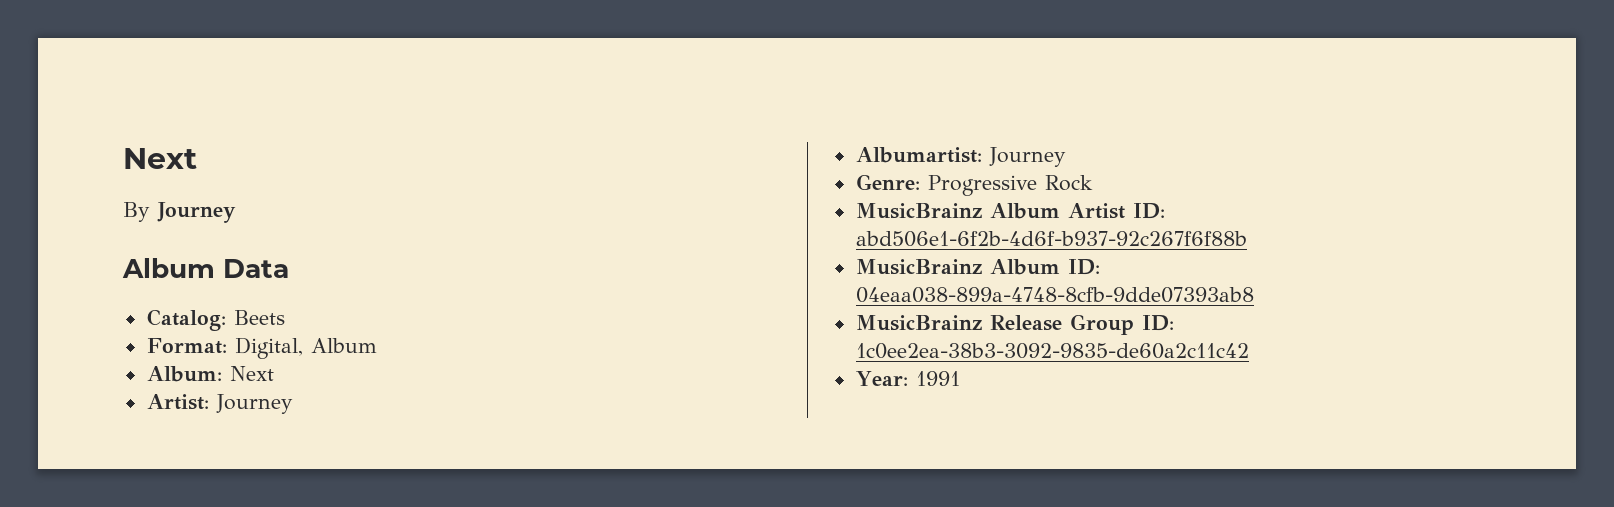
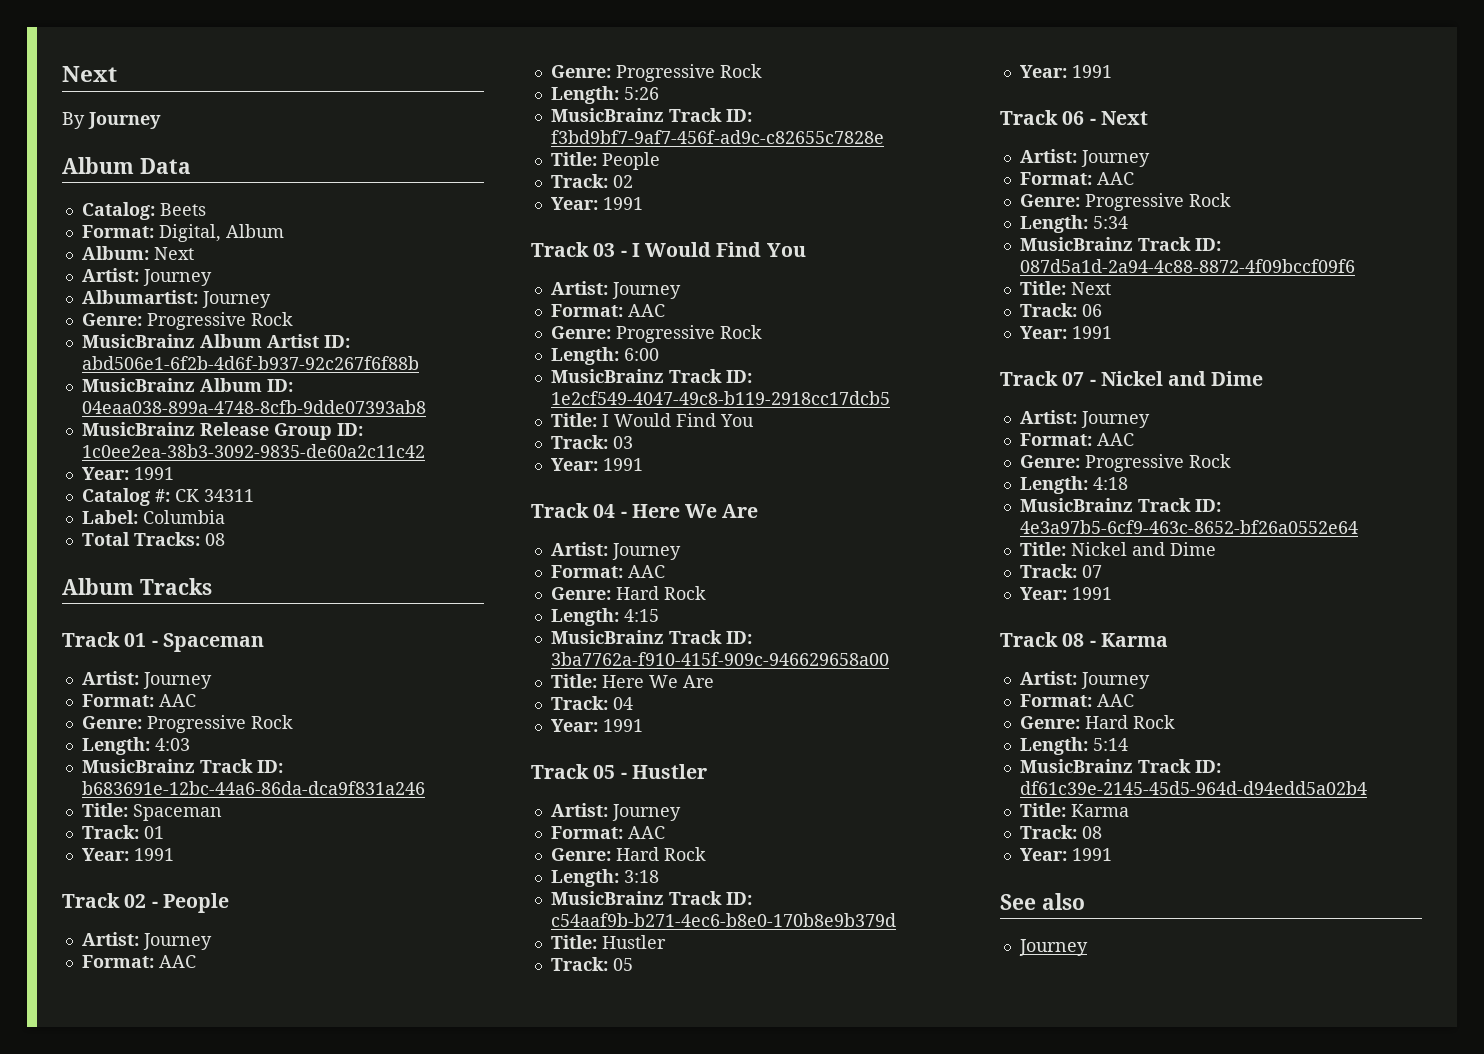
(960, 378) none -> [81,488,254,506] [81,510,225,524] [81,532,225,546] [62,578,212,595] [62,632,264,652] [81,671,212,689] [81,694,196,707] [81,715,293,733] [81,737,190,755] [81,759,283,773] [81,781,425,795] [81,803,222,821] [81,825,164,839] [81,848,174,861] [62,893,229,913] [81,932,212,950] [81,955,196,968] [550,64,762,82] [550,86,659,104] [550,108,752,122] [550,130,884,144] [550,152,660,170] [550,174,633,188] [550,197,643,210] [531,242,806,257] [550,281,681,299] [550,304,665,317] [550,325,762,343] [550,347,659,365] [550,369,752,383] [550,391,890,405] [550,413,754,427] [550,435,633,449] [550,458,643,471] [531,503,759,518] [550,542,681,560] [550,565,665,578] [550,586,706,600] [550,608,659,626] [550,630,752,644] [550,652,889,666] [550,674,714,688] [550,696,633,710] [550,719,643,732] [531,764,707,779] [550,803,681,821] [550,826,665,839] [550,847,706,861] [550,869,659,887] [550,891,752,905] [550,913,896,927] [550,935,666,949] [550,957,633,971] [1019,65,1112,78] [1000,110,1148,125] [1019,149,1150,167] [1019,172,1134,185] [1019,193,1231,211] [1019,215,1128,233] [1019,237,1221,251] [1019,259,1355,273] [1019,281,1111,295] [1019,303,1102,317] [1019,326,1112,339] [1000,371,1264,386] [1019,410,1150,428] [1019,433,1134,446] [1019,454,1231,472] [1019,476,1128,494] [1019,498,1221,512] [1019,520,1358,534] [1019,542,1216,556] [1019,564,1102,578] [1019,587,1112,600] [1000,632,1168,647] [1019,671,1150,689] [1019,694,1134,707] [1019,715,1175,729] [1019,737,1128,755] [1019,759,1221,773] [1019,781,1367,795] [1019,803,1129,817] [1019,825,1102,839] [1019,848,1112,861] [1000,893,1085,910] [1018,939,1088,956] // Catalog #: CK 34311 // Label: Columbia // Total Tracks: 08 // Album Tracks // Track 01 - Spaceman // Artist: Journey // Format: AAC // Genre: Progressive Rock // Length: 4:03 // MusicBrainz Track ID: b683691e-12bc-44a6-86da-dca9f831a246 // Title: Spaceman // Track: 01 // Year: 1991 // Track 02 - People // Artist: Journey // Format: AAC // Genre: Progressive Rock // Length: 5:26 // MusicBrainz Track ID: f3bd9bf7-9af7-456f-ad9c-c82655c7828e // Title: People // Track: 02 // Year: 1991 // Track 03 - I Would Find You // Artist: Journey // Format: AAC // Genre: Progressive Rock // Length: 6:00 // MusicBrainz Track ID: 1e2cf549-4047-49c8-b119-2918cc17dcb5 // Title: I Would Find You // Track: 03 // Year: 1991 // Track 04 - Here We Are // Artist: Journey // Format: AAC // Genre: Hard Rock // Length: 4:15 // MusicBrainz Track ID: 3ba7762a-f910-415f-909c-946629658a00 // Title: Here We Are // Track: 04 // Year: 1991 // Track 05 - Hustler // Artist: Journey // Format: AAC // Genre: Hard Rock // Length: 3:18 // MusicBrainz Track ID: c54aaf9b-b271-4ec6-b8e0-170b8e9b379d // Title: Hustler // Track: 05 // Year: 1991 // Track 06 - Next // Artist: Journey // Format: AAC // Genre: Progressive Rock // Length: 5:34 // MusicBrainz Track ID: 087d5a1d-2a94-4c88-8872-4f09bccf09f6 // Title: Next // Track: 06 // Year: 1991 // Track 07 - Nickel and Dime // Artist: Journey // Format: AAC // Genre: Progressive Rock // Length: 4:18 // MusicBrainz Track ID: 4e3a97b5-6cf9-463c-8652-bf26a0552e64 // Title: Nickel and Dime // Track: 07 // Year: 1991 // Track 08 - Karma // Artist: Journey // Format: AAC // Genre: Hard Rock // Length: 5:14 // MusicBrainz Track ID: df61c39e-2145-45d5-964d-d94edd5a02b4 // Title: Karma // Track: 08 // Year: 1991 // See also // Journey

